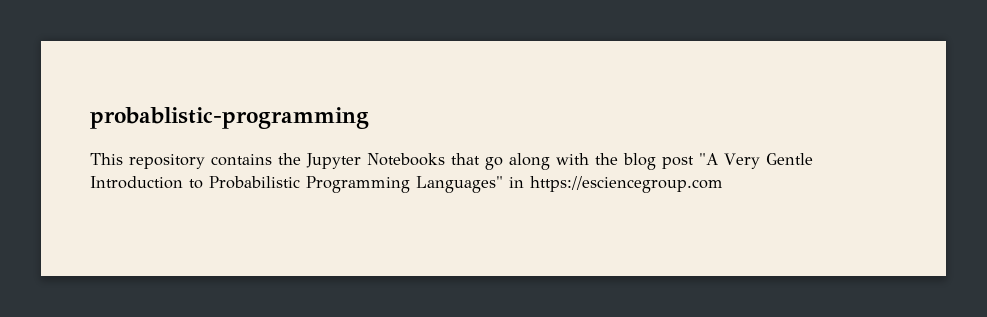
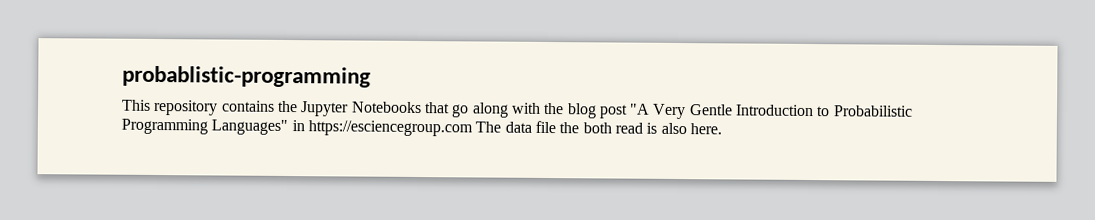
(723, 184) none -> [475,120,722,135] The data file the both read is also here.

